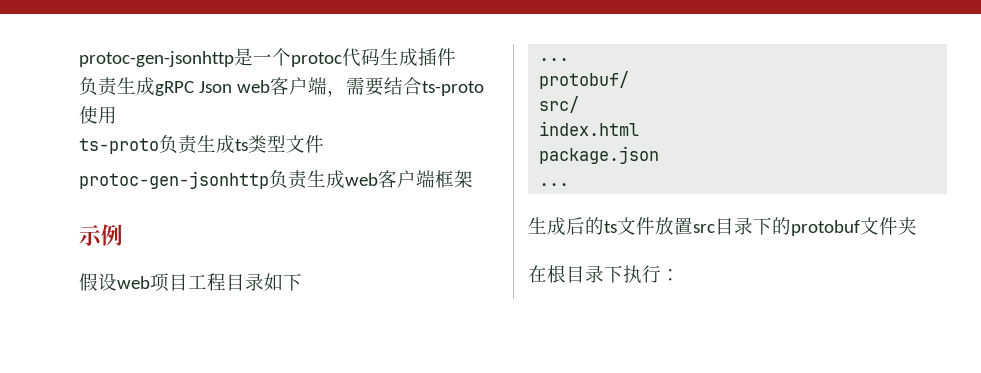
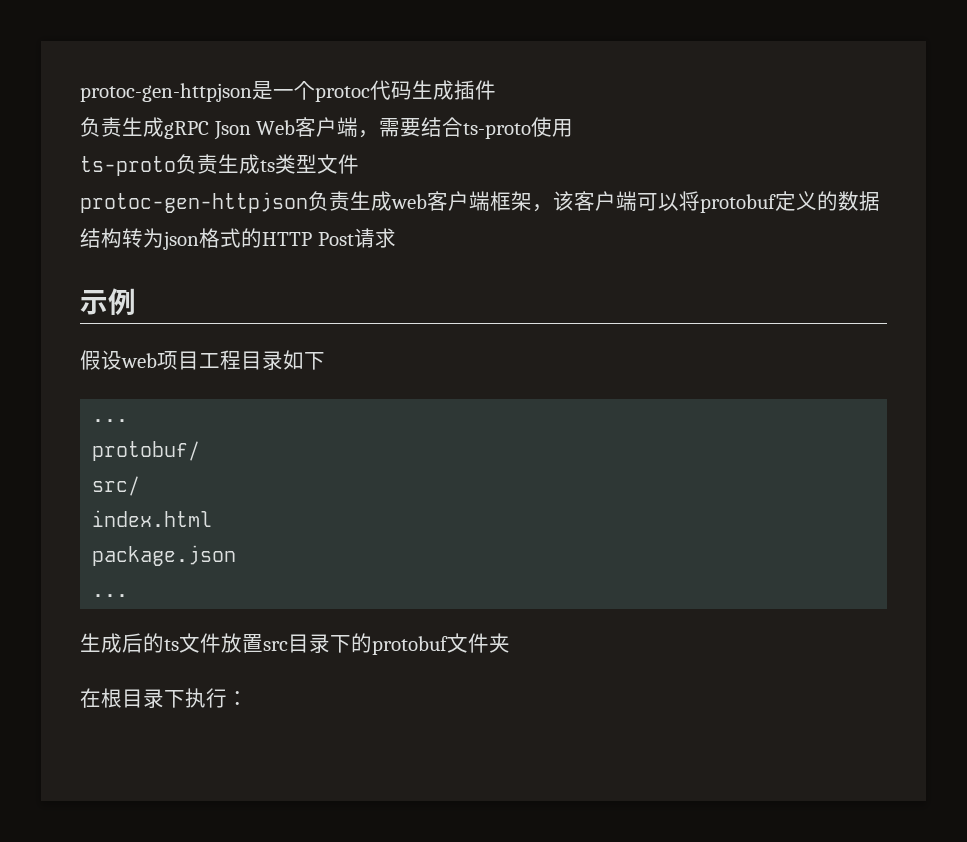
[79,51,234,67] protoc-gen-jsonhttp -> [80,83,252,102] protoc-gen-httpjson
[236,80,270,93] web -> [256,120,296,135] Web
[79,171,269,189] protoc-gen-jsonhttp -> [80,192,308,213] protoc-gen-httpjson
(473, 179) none -> [532,191,880,213] [80,228,396,250] ，该客户端可以将protobuf定义的数据结构转为json格式的HTTP Post请求

